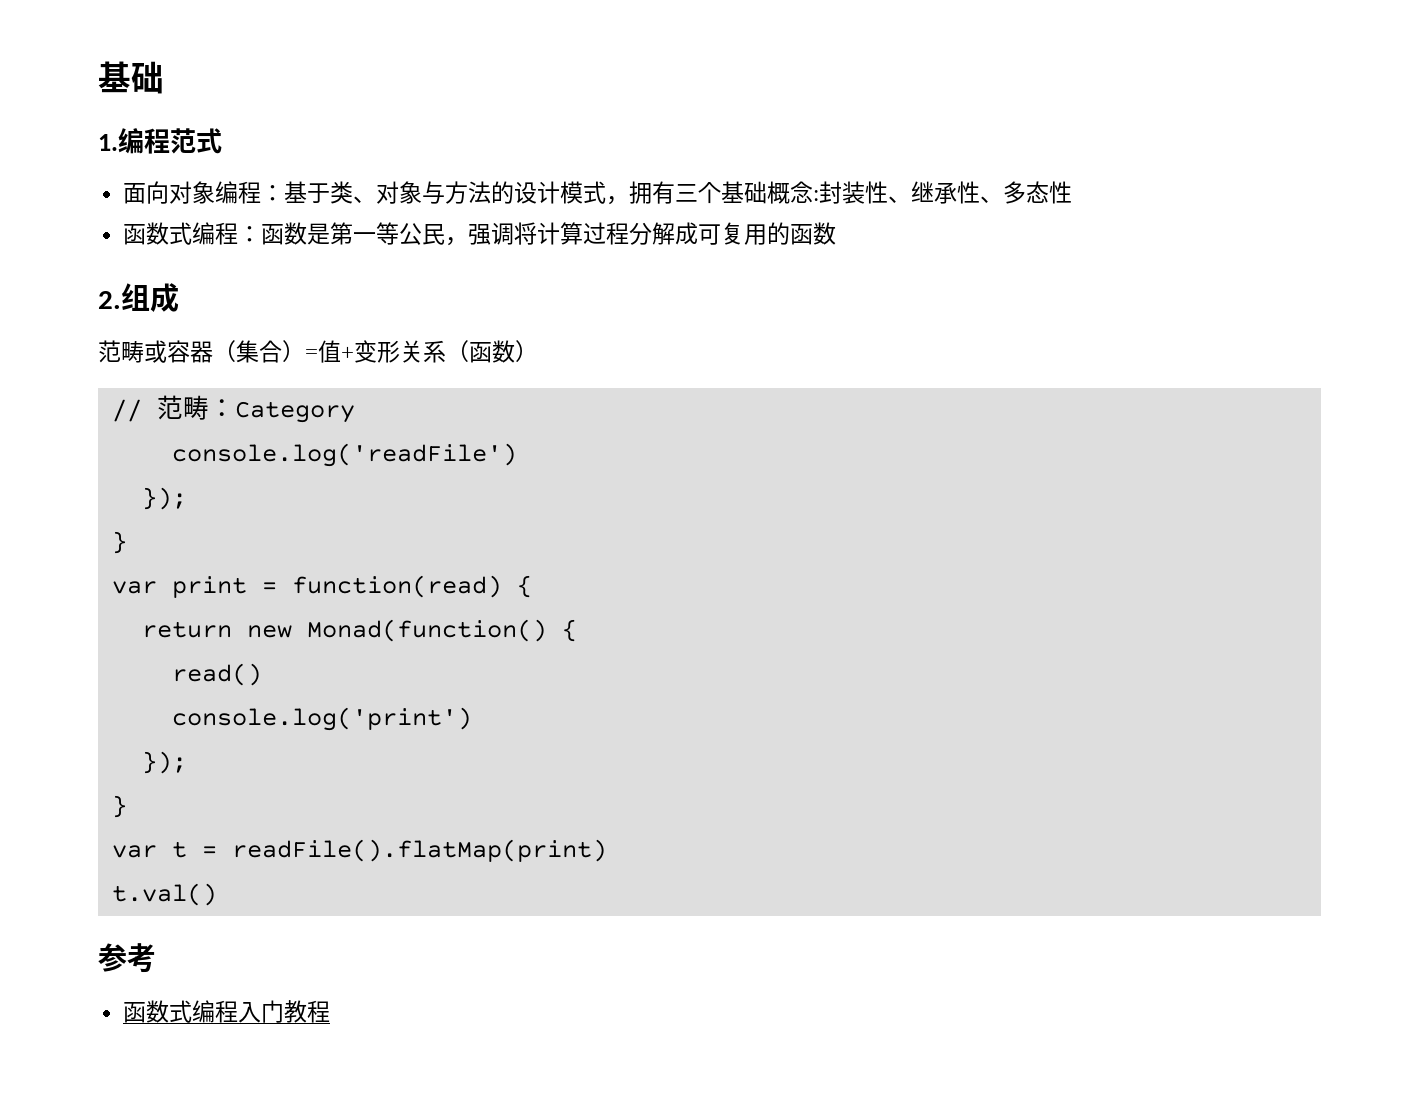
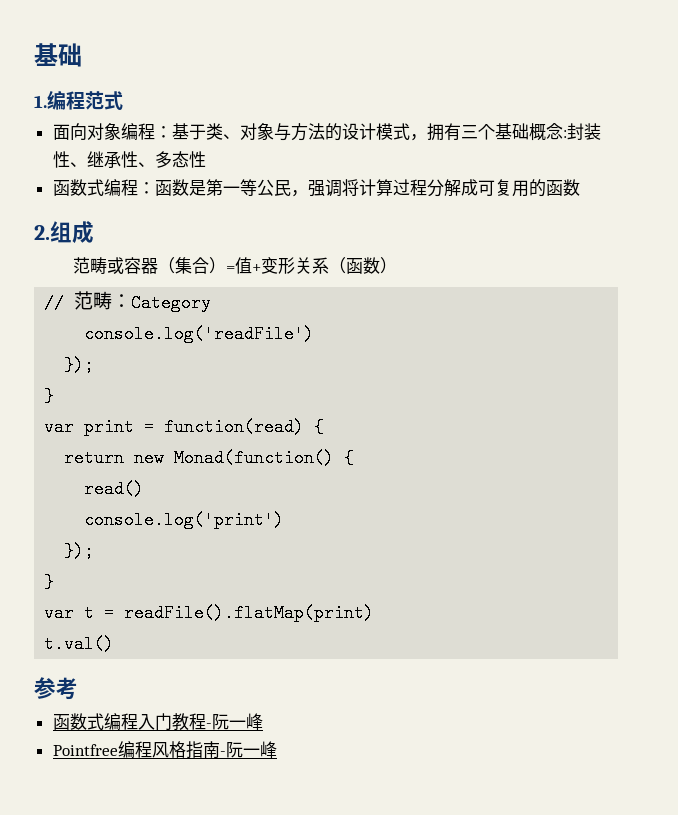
(331, 1011) none -> [205,713,263,730] [52,741,277,759] -阮一峰 // Pointfree编程风格指南-阮一峰

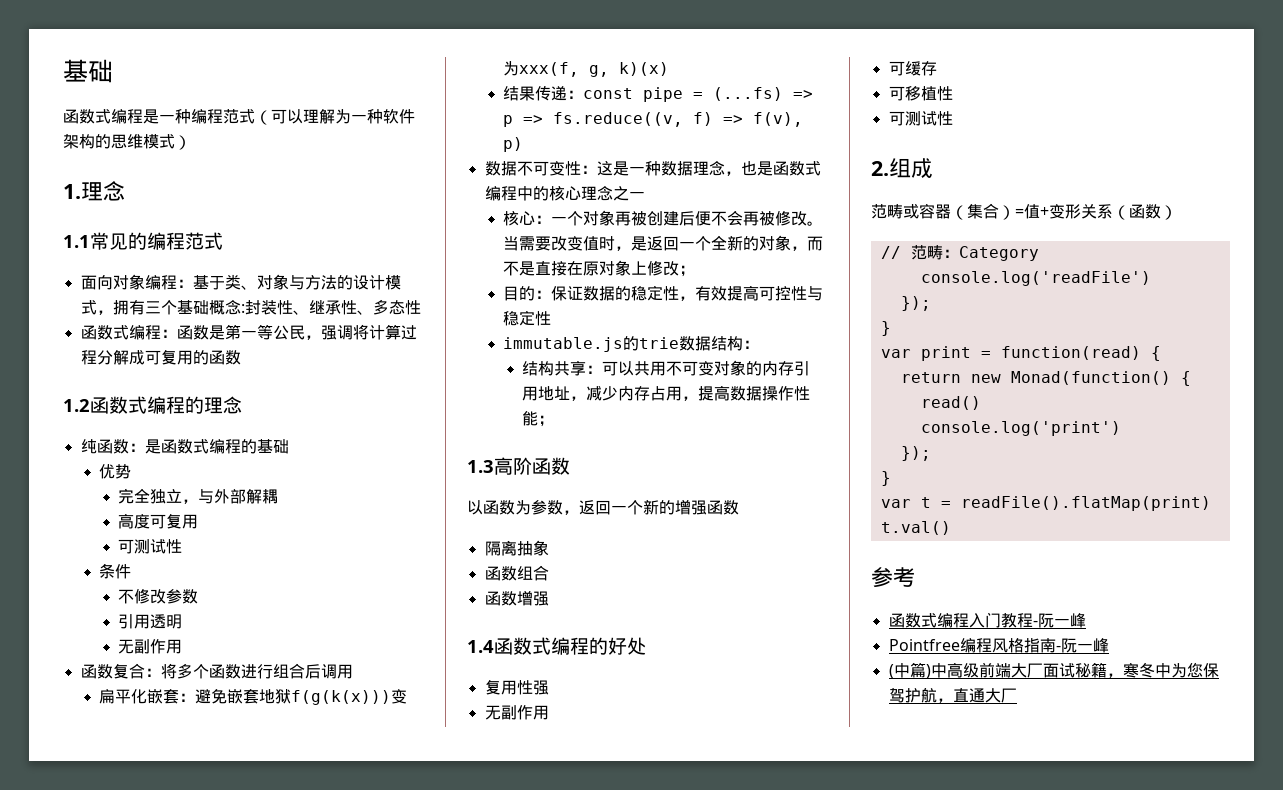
[34,43,82,67] [34,95,47,108] 基础 // 1. -> [63,59,113,83] [63,108,415,125] [63,134,191,150] [63,181,125,201] [63,232,147,250] 基础 // 函数式编程是一种编程范式（可以理解为一种软件架构的思维模式） // 1.理念 // 1.1常见的
(580, 187) none -> [63,396,242,414] [80,439,289,454] [99,464,132,479] [118,488,279,504] [118,513,199,529] [118,539,183,554] [99,563,132,579] [118,588,199,604] [118,614,183,629] [118,639,183,654] [80,663,353,679] [99,689,408,705] [503,61,670,77] [503,86,814,102] [503,112,804,127] [503,137,524,152] [484,160,821,176] [484,185,645,201] [503,210,824,226] [503,235,824,251] [503,260,696,277] [503,285,824,301] [503,310,552,326] [503,336,760,352] [522,360,811,376] [522,385,811,401] [522,411,555,427] [467,457,570,475] [467,499,739,515] [484,540,549,556] [484,565,549,581] [484,590,549,606] [467,637,646,655] [484,680,549,695] [484,705,549,720] [888,61,937,76] [888,86,953,101] [888,111,953,126] // 1.2函数式编程的理念 // 纯函数：是函数式编程的基础 // 优势 // 完全独立，与外部解耦 // 高度可复用 // 可测试性 // 条件 // 不修改参数 // 引用透明 // 无副作用 // 函数复合：将多个函数进行组合后调用 // 扁平化嵌套：避免嵌套地狱f(g(k(x)))变为xxx(f, g, k)(x) // 结果传递：const pipe = (...fs) => p => fs.reduce((v, f) => f(v), p) // 数据不可变性：这是一种数据理念，也是函数式编程中的核心理念之一 // 核心：一个对象再被创建后便不会再被修改。当需要改变值时，是返回一个全新的对象，而不是直接在原对象上修改； // 目的：保证数据的稳定性，有效提高可控性与稳定性 // immutable.js的trie数据结构： // 结构共享：可以共用不可变对象的内存引用地址，减少内存占用，提高数据操作性能； // 1.3高阶函数 // 以函数为参数，返回一个新的增强函数 // 隔离抽象 // 函数组合 // 函数增强 // 1.4函数式编程的好处 // 复用性强 // 无副作用 // 可缓存 // 可移植性 // 可测试性
(277, 749) none -> [888,662,1219,679] [888,687,1017,703] // (中篇)中高级前端大厂面试秘籍，寒冬中为您保驾护航，直通大厂

